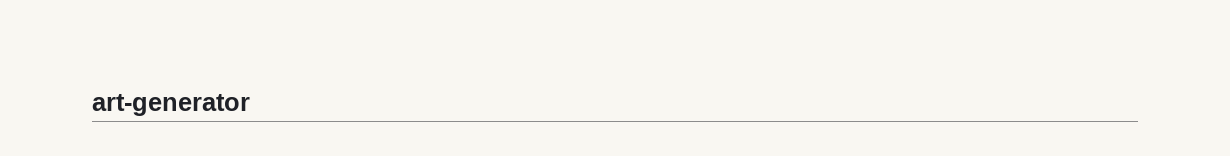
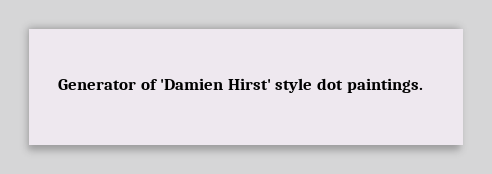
[92,94,250,116] art-generator -> [58,78,423,93] Generator of 'Damien Hirst' style dot paintings.

